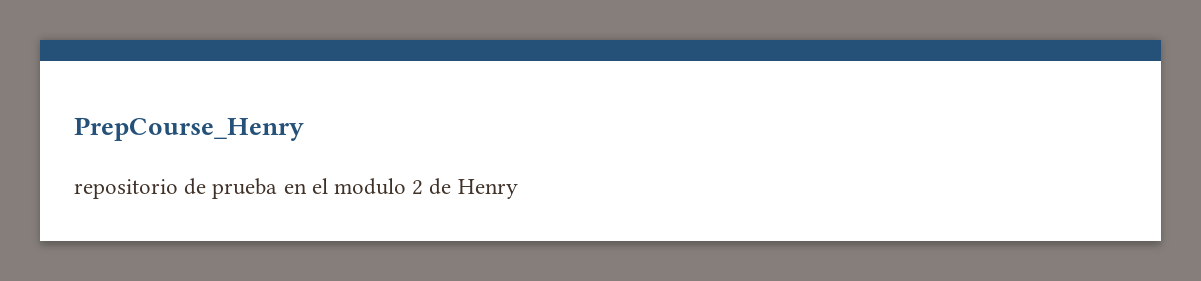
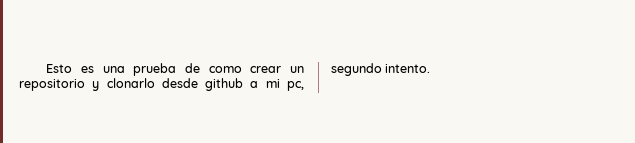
[74,117,304,141] [74,178,518,199] PrepCourse_Henry // repositorio de prueba en el modulo 2 de Henry -> [46,63,305,76] [19,78,304,91] [331,63,431,76] Esto es una prueba de como crear un repositorio y clonarlo desde github a mi pc, segundo intento.

